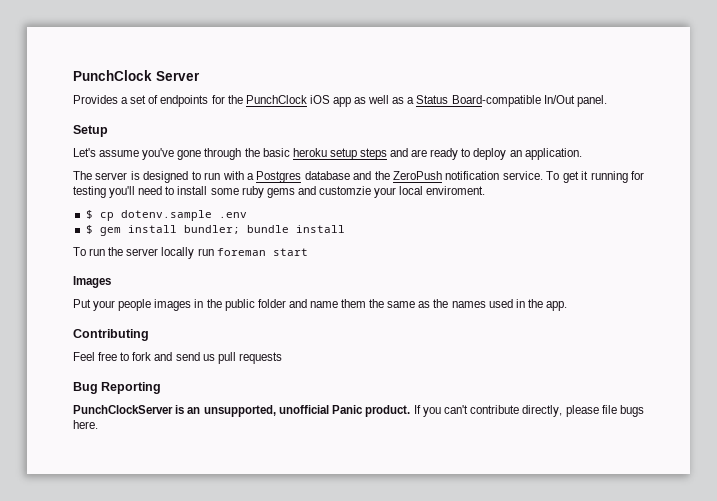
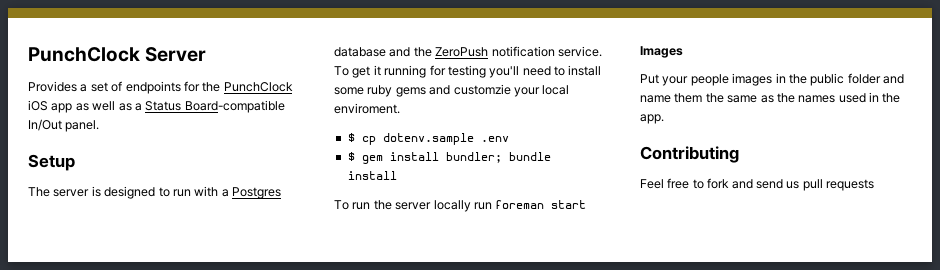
[73,148,582,160] // Let's assume you've gone through the basic heroku setup steps and are ready to deploy an application. -> (75, 162) none
[73,382,162,394] [73,405,644,417] [73,420,98,429] // Bug Reporting // PunchClockServer is an unsupported, unofficial Panic product. If you can't contribute directly, please file bugs here. -> (874, 185) none

